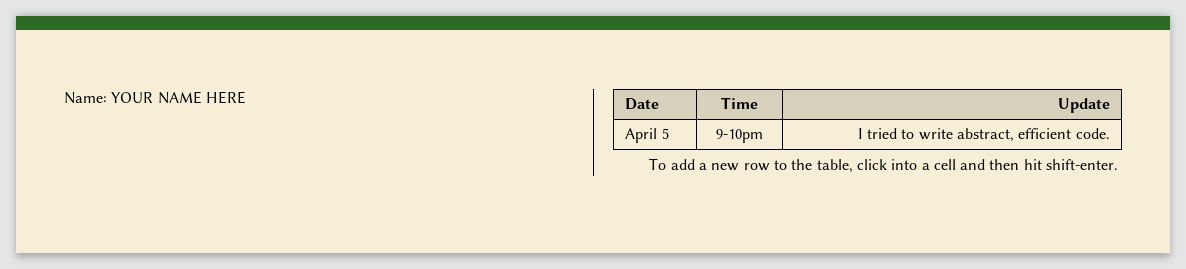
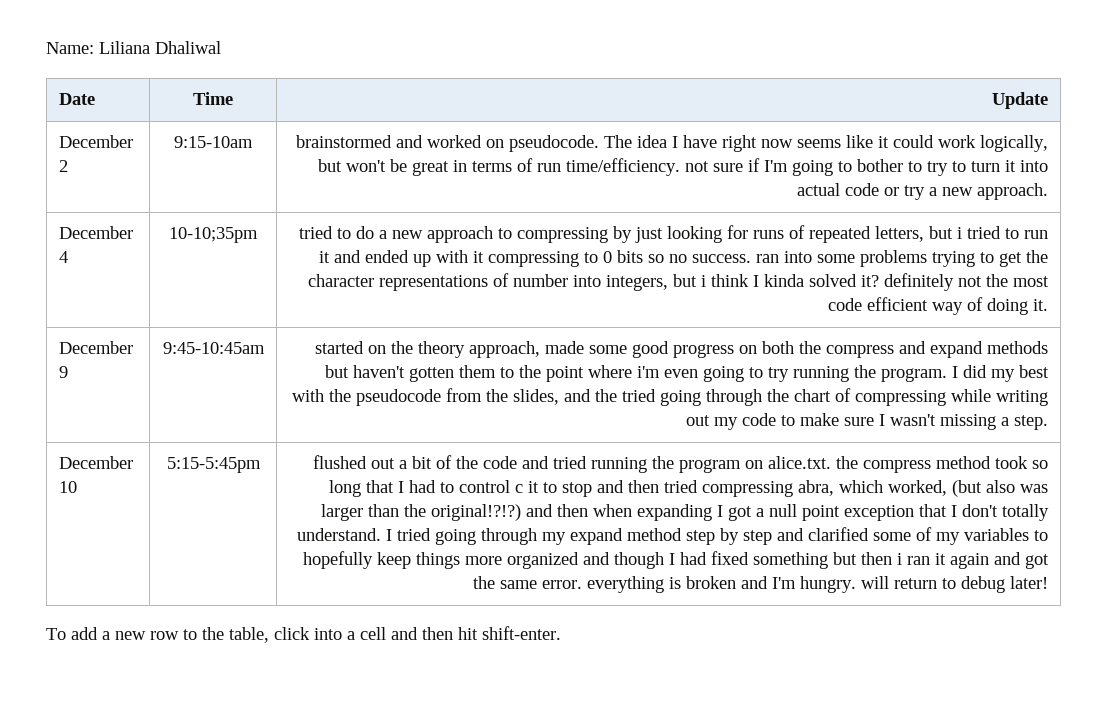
[111,91,246,104] YOUR NAME HERE -> [99,41,221,54] Liliana Dhaliwal
[625,128,669,143] [716,129,763,143] [857,128,1110,142] April 5 | 9-10pm | I tried to write abstract, efficient code. -> [58,135,133,148] [58,160,68,172] [174,136,253,148] [296,135,1049,152] [318,158,1049,176] [797,183,1049,200] [58,226,133,239] [58,251,68,263] [169,227,258,243] [299,225,1049,243] [319,250,1049,267] [308,273,1050,291] [828,297,1049,315] [58,341,133,354] [58,366,68,378] [162,342,265,354] [315,341,1049,358] [325,365,1050,382] [292,388,1049,406] [686,413,1049,430] [58,456,133,469] [58,481,77,493] [166,457,261,473] [313,455,1049,473] [329,480,1049,497] [321,504,1050,521] [297,527,1049,545] [303,551,1050,569] [473,576,1049,593] December 2 | 9:15-10am | brainstormed and worked on pseudocode. The idea I have right now seems like it could work logically, but won't be great in terms of run time/efficiency. not sure if I'm going to bother to try to turn it into actual code or try a new approach. // December 4 | 10-10;35pm | tried to do a new approach to compressing by just looking for runs of repeated letters, but i tried to run it and ended up with it compressing to 0 bits so no success. ran into some problems trying to get the character representations of number into integers, but i think I kinda solved it? definitely not the most code efficient way of doing it. // December 9 | 9:45-10:45am | started on the theory approach, made some good progress on both the compress and expand methods but haven't gotten them to the point where i'm even going to try running the program. I did my best with the pseudocode from the slides, and the tried going through the chart of compressing while writing out my code to make sure I wasn't missing a step. // December 10 | 5:15-5:45pm | flushed out a bit of the code and tried running the program on alice.txt. the compress method took so long that I had to control c it to stop and then tried compressing abra, which worked, (but also was larger than the original!?!?) and then when expanding I got a null point exception that I don't totally understand. I tried going through my expand method step by step and clarified some of my variables to hopefully keep things more organized and though I had fixed something but then i ran it again and got the same error. everything is broken and I'm hungry. will return to debug later!

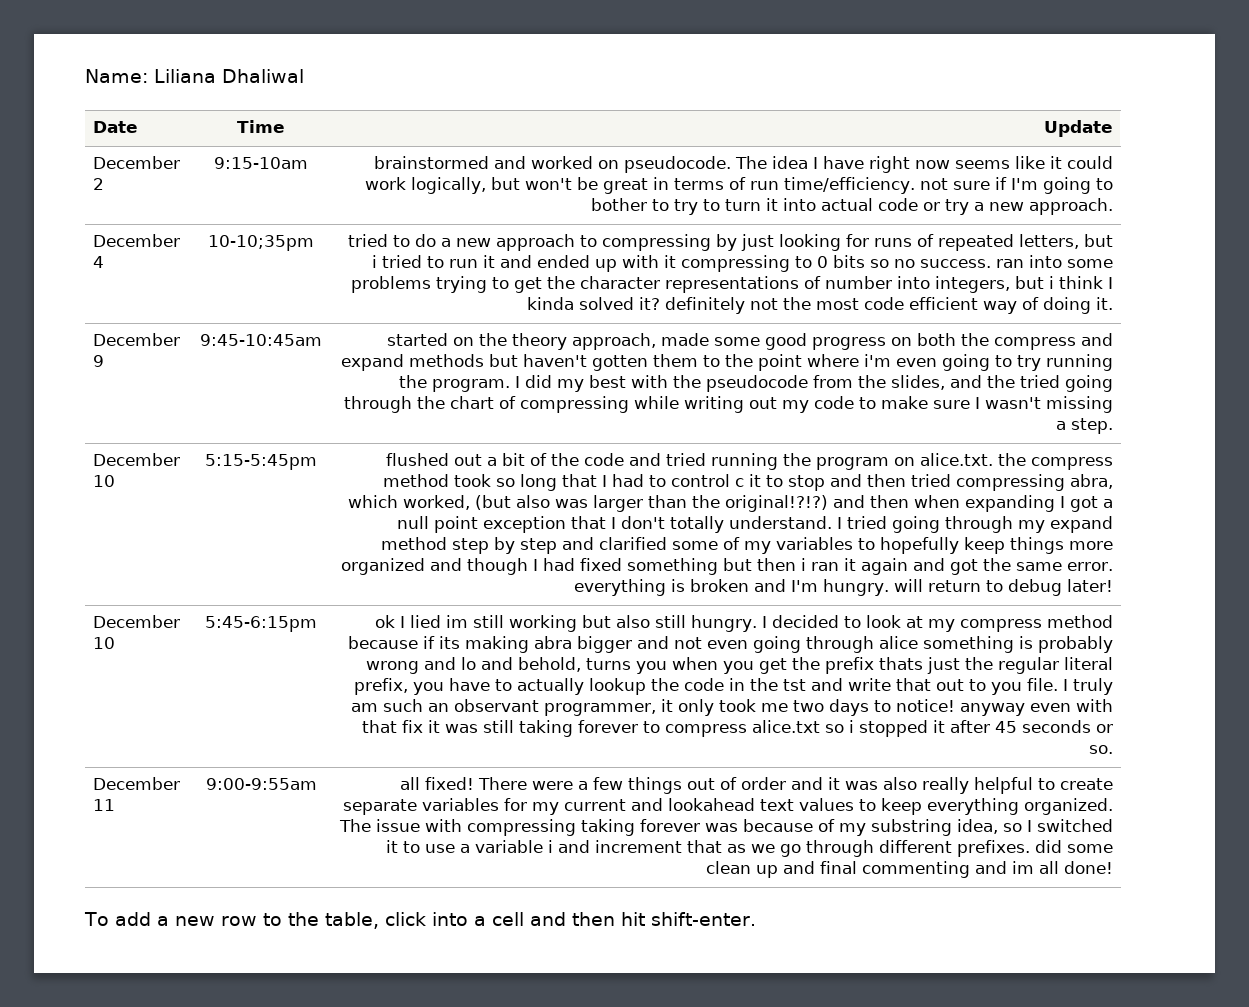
(1049, 582) none -> [93,615,181,628] [93,637,116,649] [205,616,317,632] [375,615,1113,632] [347,636,1113,653] [365,657,1113,674] [353,678,1113,695] [350,699,1113,716] [361,720,1113,737] [1088,745,1113,754] [93,777,181,790] [93,799,116,811] [205,778,317,790] [399,777,1113,794] [342,798,1113,815] [338,819,1113,836] [385,840,1113,857] [705,861,1113,878] // December 10 | 5:45-6:15pm | ok I lied im still working but also still hungry. I decided to look at my compress method because if its making abra bigger and not even going through alice something is probably wrong and lo and behold, turns you when you get the prefix thats just the regular literal prefix, you have to actually lookup the code in the tst and write that out to you file. I truly am such an observant programmer, it only took me two days to notice! anyway even with that fix it was still taking forever to compress alice.txt so i stopped it after 45 seconds or so. // December 11 | 9:00-9:55am | all fixed! There were a few things out of order and it was also really helpful to create separate variables for my current and lookahead text values to keep everything organized. The issue with compressing taking forever was because of my substring idea, so I switched it to use a variable i and increment that as we go through different prefixes. did some clean up and final commenting and im all done!

